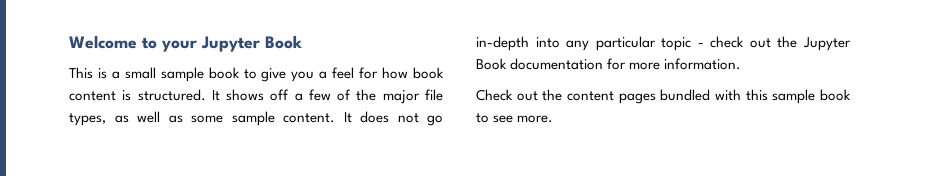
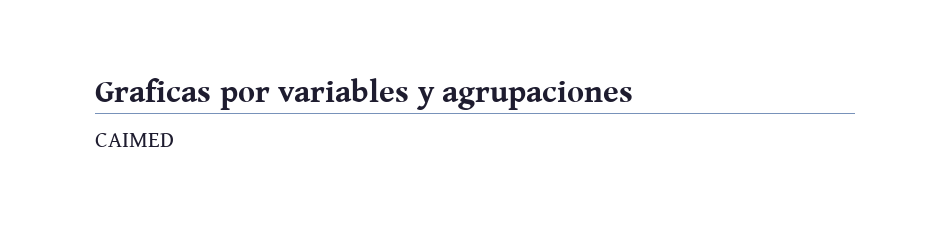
[69,35,302,52] [69,67,444,82] [69,89,443,104] [69,111,443,126] [476,36,851,51] [476,58,742,70] [476,89,851,104] [476,113,554,123] Welcome to your Jupyter Book // This is a small sample book to give you a feel for how book content is structured. It shows off a few of the major file types, as well as some sample content. It does not go in-depth into any particular topic - check out the Jupyter Book documentation for more information. // Check out the content pages bundled with this sample book to see more. -> [95,78,634,110] [95,133,174,147] Graficas por variables y agrupaciones // CAIMED

